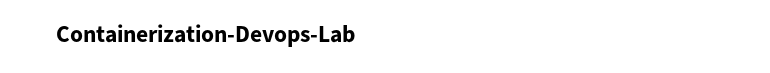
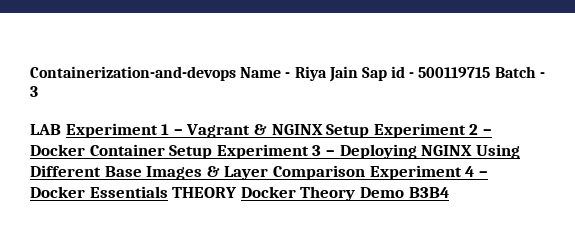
[56,24,355,47] Containerization-Devops-Lab -> [30,66,545,82] [30,86,38,97] [30,123,492,138] [30,144,520,159] [30,165,488,180] [30,186,449,201] Containerization-and-devops Name - Riya Jain Sap id - 500119715 Batch - 3 // LAB Experiment 1 – Vagrant & NGINX Setup Experiment 2 – Docker Container Setup Experiment 3 – Deploying NGINX Using Different Base Images & Layer Comparison Experiment 4 – Docker Essentials THEORY Docker Theory Demo B3B4

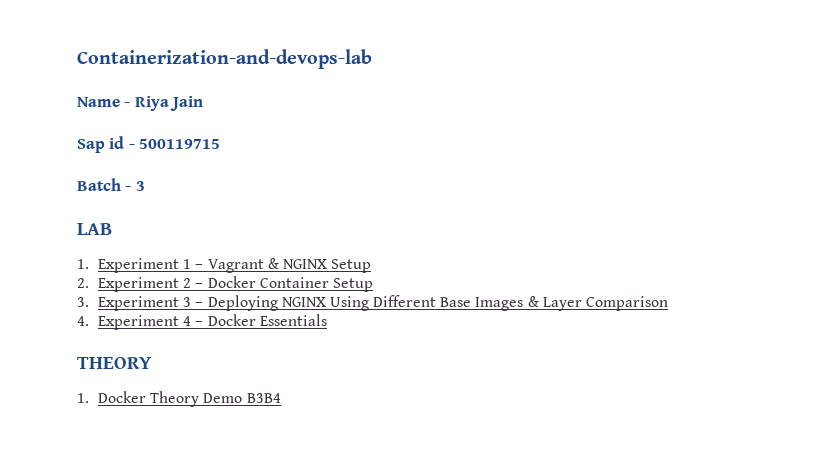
[30,66,236,81] Containerization-and-devops -> [77,49,372,69] Containerization-and-devops-lab //
(358, 74) none -> (204, 103) //
(491, 72) none -> (221, 144) //
(61, 129) none -> [77,259,89,269] // 1.
(370, 131) none -> [77,278,89,288] // 2.
(213, 152) none -> [77,297,89,307] // 3.
(365, 172) none -> [77,316,89,326] // 4.
(168, 192) none -> (327, 320) //
(238, 192) none -> [77,393,89,403] // 1.

